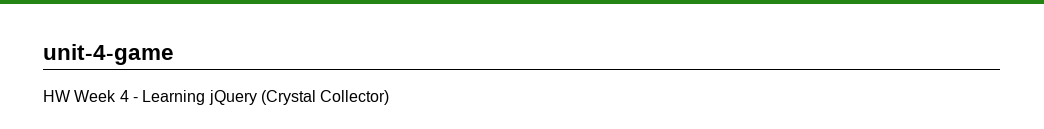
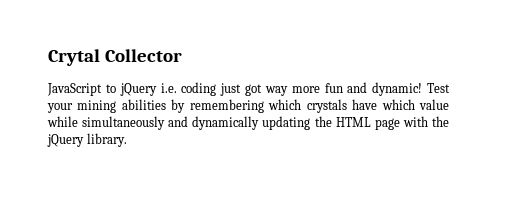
[43,44,174,65] [43,90,390,105] unit-4-game // HW Week 4 - Learning jQuery (Crystal Collector) -> [48,49,182,66] [47,82,450,96] [47,99,450,113] [47,116,449,130] [47,133,127,147] Crytal Collector // JavaScript to jQuery i.e. coding just got way more fun and dynamic! Test your mining abilities by remembering which crystals have which value while simultaneously and dynamically updating the HTML page with the jQuery library.

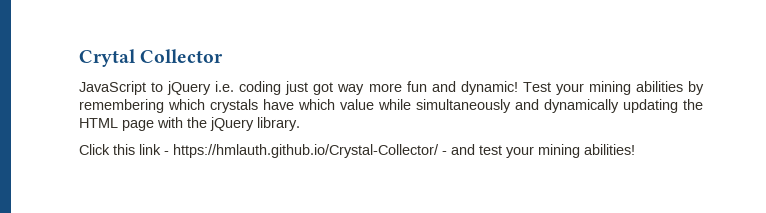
(127, 140) none -> [79,144,635,158] // Click this link - https://hmlauth.github.io/Crystal-Collector/ - and test your mining abilities!

